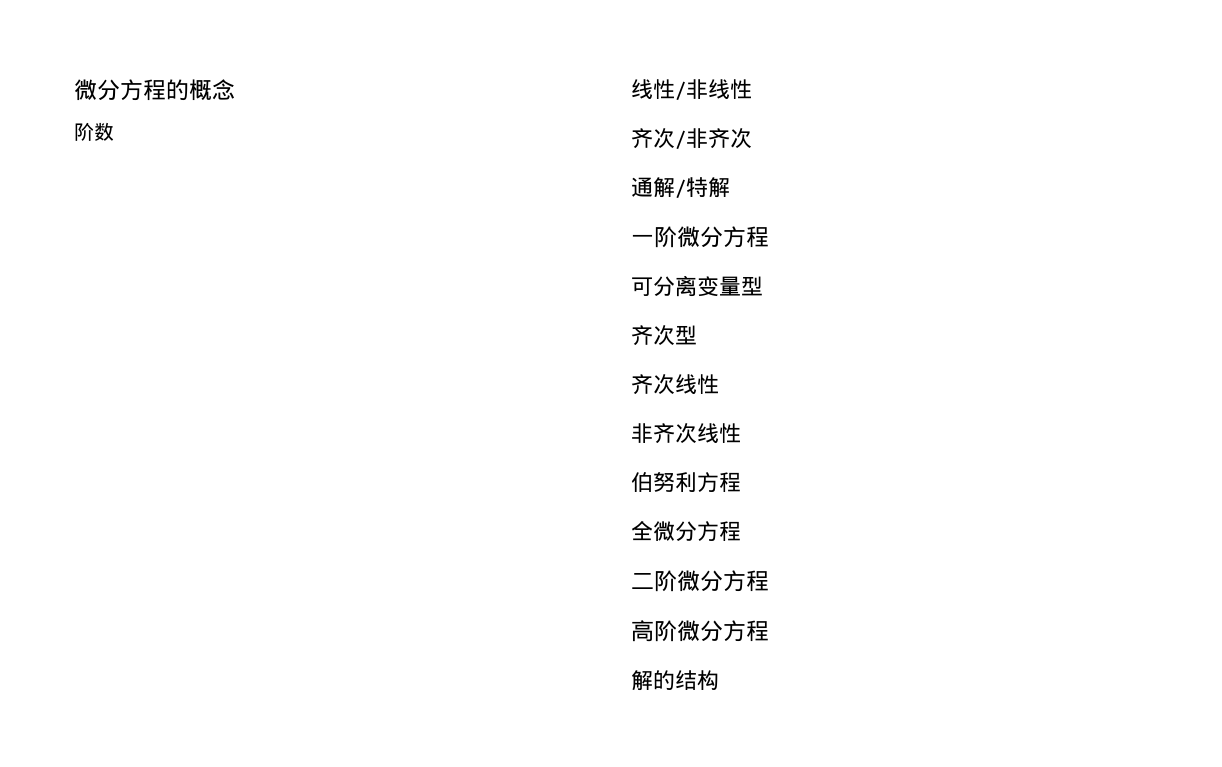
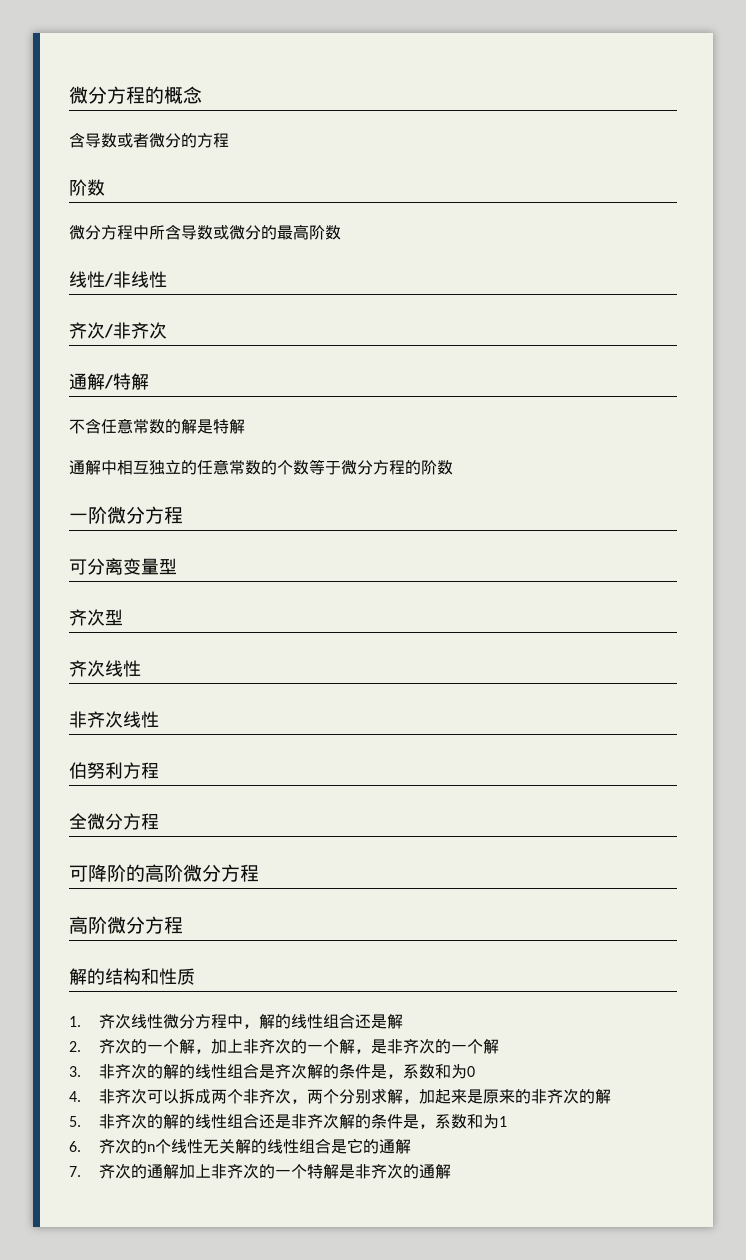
(235, 89) none -> [69,133,229,148] [69,179,105,196] [69,224,309,240] 含导数或者微分的方程 // 阶数 // 微分方程中所含导数或微分的最高
(730, 187) none -> [69,418,245,434] [69,459,453,475] // 不含任意常数的解是特解 // 通解中相互独立的任意常数的个数等于微分方程的阶数
[631,573,654,589] 二 -> [69,864,164,882] 可降阶的高
(719, 680) none -> [141,968,195,985] [69,1013,404,1029] [69,1038,500,1054] [69,1063,476,1079] [69,1088,612,1104] [69,1113,508,1129] [69,1138,412,1154] [69,1163,452,1179] 和性质 // 1.齐次线性微分方程中，解的线性组合还是解 // 2.齐次的一个解，加上非齐次的一个解，是非齐次的一个解 // 3.非齐次的解的线性组合是齐次解的条件是，系数和为0 // 4.非齐次可以拆成两个非齐次，两个分别求解，加起来是原来的非齐次的解 // 5.非齐次的解的线性组合还是非齐次解的条件是，系数和为1 // 6.齐次的n个线性无关解的线性组合是它的通解 // 7.齐次的通解加上非齐次的一个特解是非齐次的通解

